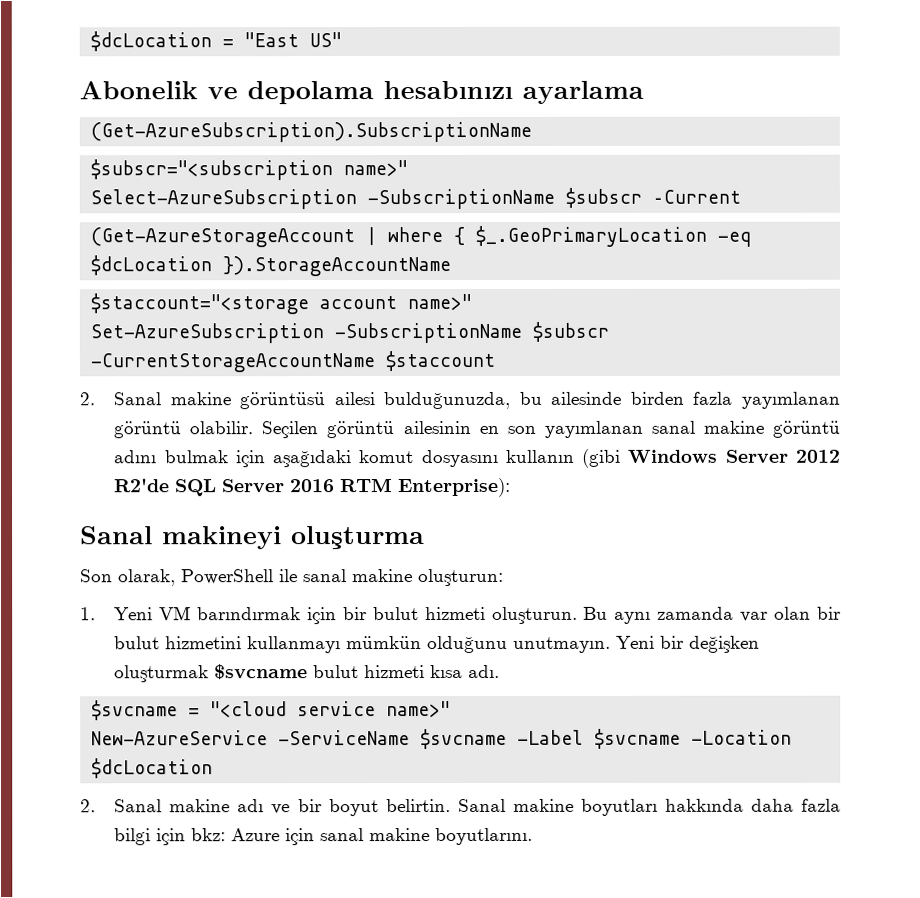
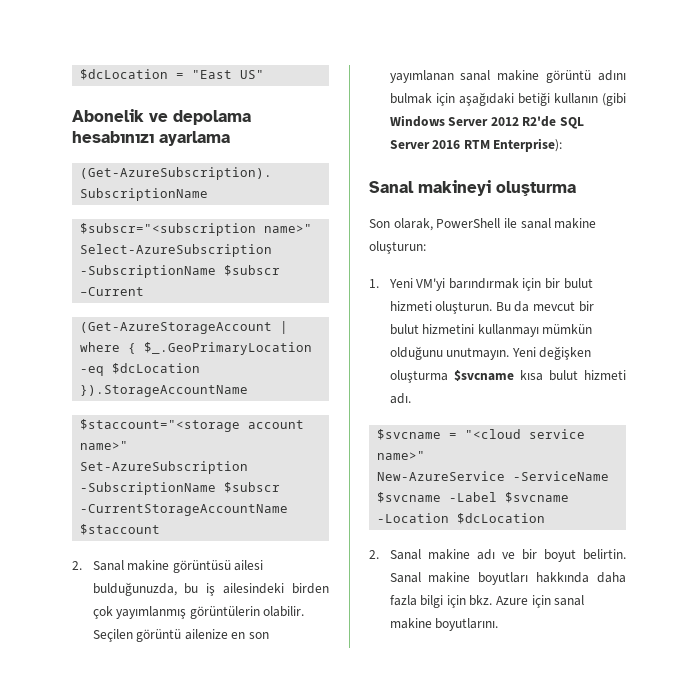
[550,391,840,409] [113,421,182,439] ailesinde birden fazla yayımlanan görüntü -> [206,583,329,596] [92,606,260,619] iş ailesindeki birden çok yayımlanmış görüntülerin
[402,420,471,435] ailesinin -> [184,629,228,640] ailenize
[359,449,499,468] komut dosyasını -> [517,92,550,106] betiği
[159,606,192,621] VM -> [416,278,446,291] VM'yi
[614,606,812,624] aynı zamanda var olan -> [514,301,576,312] da mevcut
[660,635,761,653] [114,664,464,683] bir değişken oluşturmak $svcname bulut hizmeti kısa -> [539,346,592,360] [389,370,626,383] değişken oluşturma $svcname kısa bulut hizmeti
[191,828,227,842] bkz: -> [469,595,493,606] bkz.

